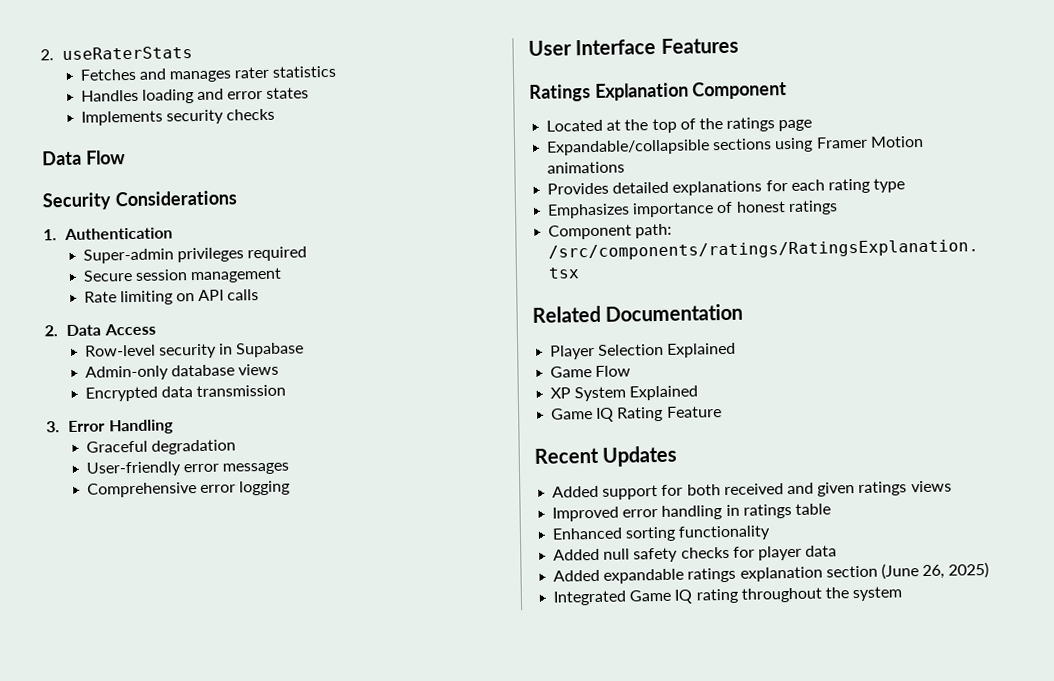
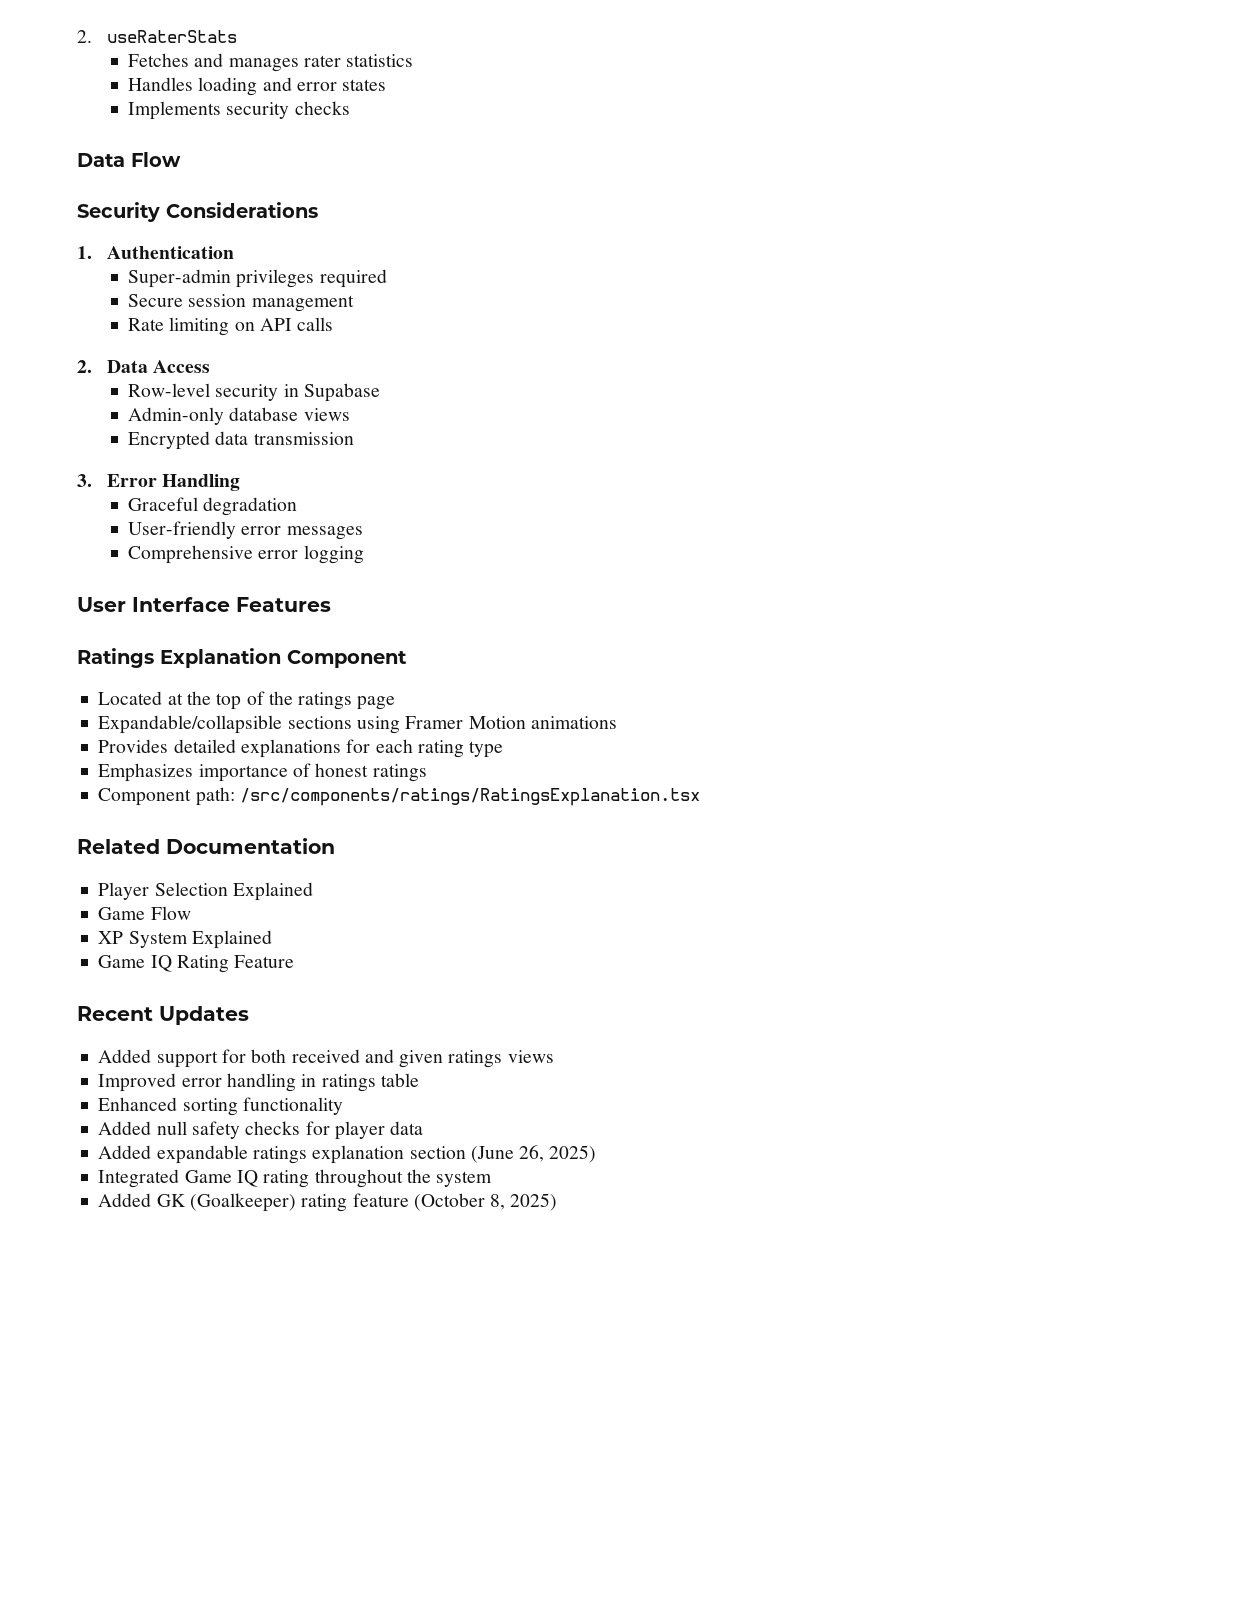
(903, 594) none -> [98,1193,558,1212] // Added GK (Goalkeeper) rating feature (October 8, 2025)

